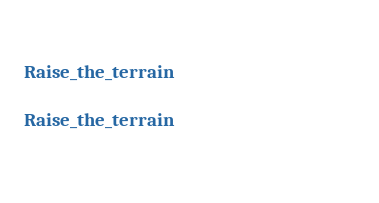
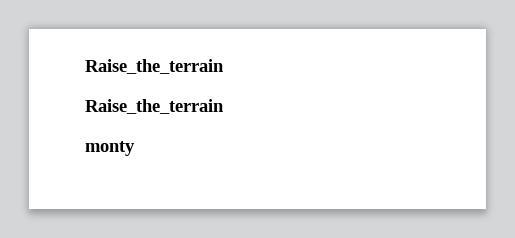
(175, 121) none -> [85,141,135,156] // monty

